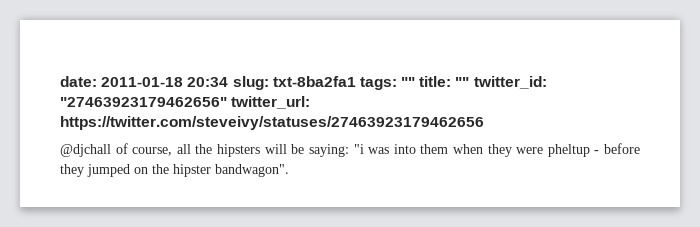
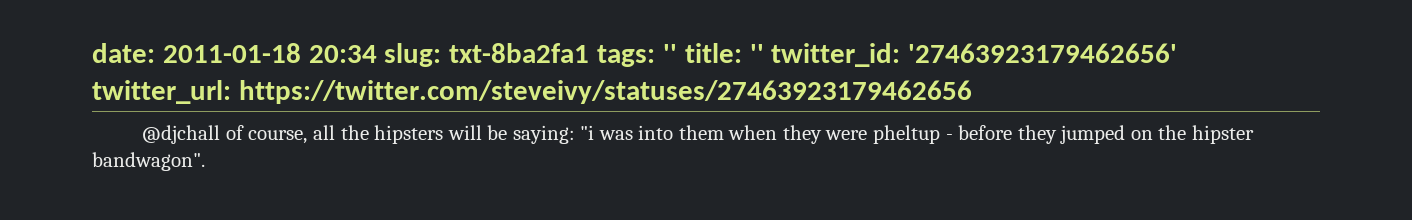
[401,76,547,89] [60,97,227,107] "" title: "" twitter_id: "27463923179462656" -> [662,43,1178,67] '' title: '' twitter_id: '27463923179462656'

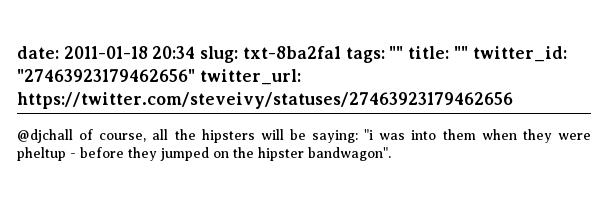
[662,43,1178,67] '' title: '' twitter_id: '27463923179462656' -> [389,46,567,62] [17,69,195,82] "" title: "" twitter_id: "27463923179462656"

